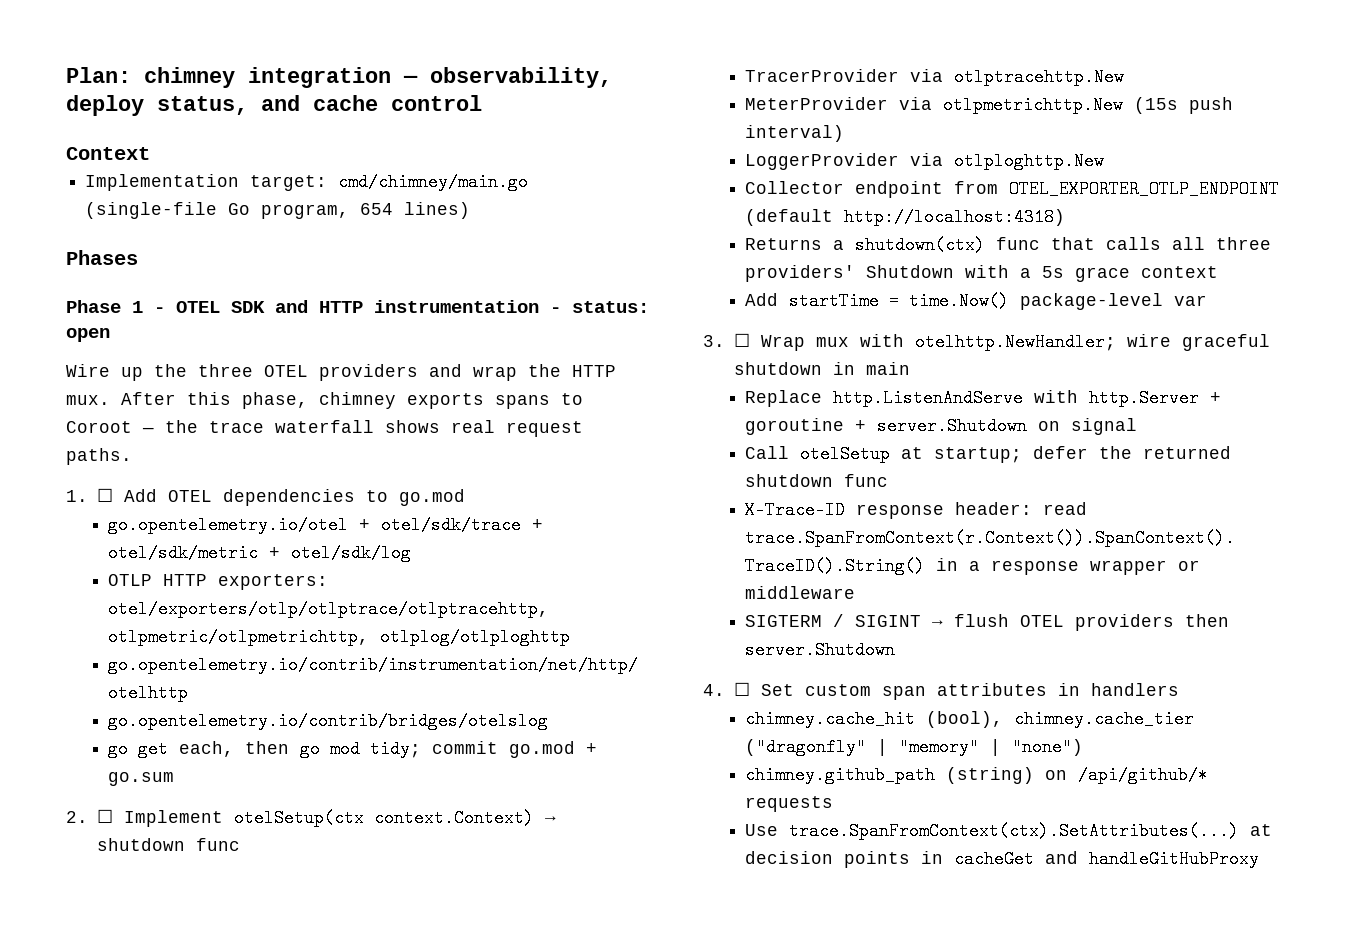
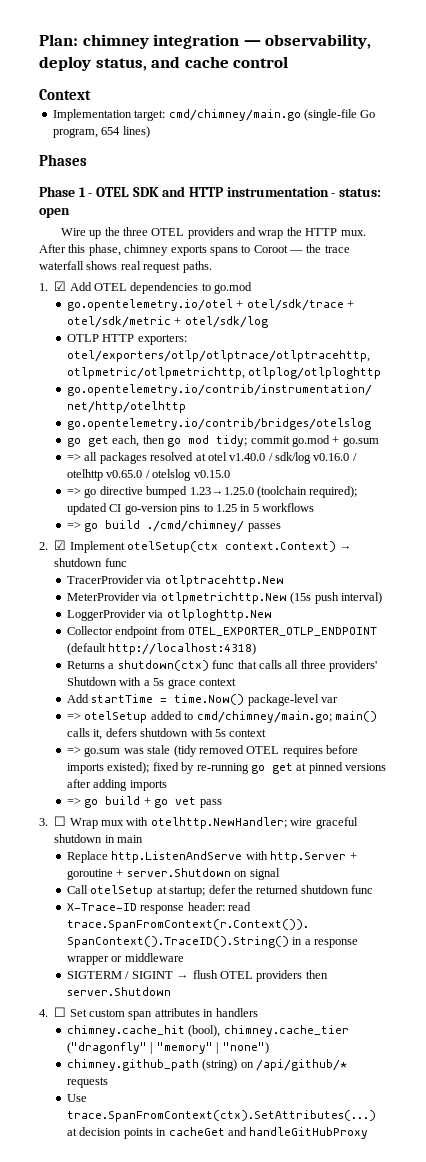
[96,488,113,502] ☐ -> [54,281,67,291] ☑
(175, 779) none -> [67,452,357,464] [67,469,230,481] [67,486,358,498] [67,503,315,515] [67,520,281,532] // => all packages resolved at otel v1.40.0 / sdk/log v0.16.0 / otelhttp v0.65.0 / otelslog v0.15.0 // => go directive bumped 1.23→1.25.0 (toolchain required); updated CI go-version pins to 1.25 in 5 workflows // => go build ./cmd/chimney/ passes
[96,809,113,823] ☐ -> [54,540,67,550] ☑
(1208, 300) none -> [67,711,377,723] [67,728,267,740] [67,745,359,757] [67,762,387,774] [67,779,167,791] [67,796,222,808] // => otelSetup added to cmd/chimney/main.go; main() calls it, defers shutdown with 5s context // => go.sum was stale (tidy removed OTEL requires before imports existed); fixed by re-running go get at pinned versions after adding imports // => go build + go vet pass

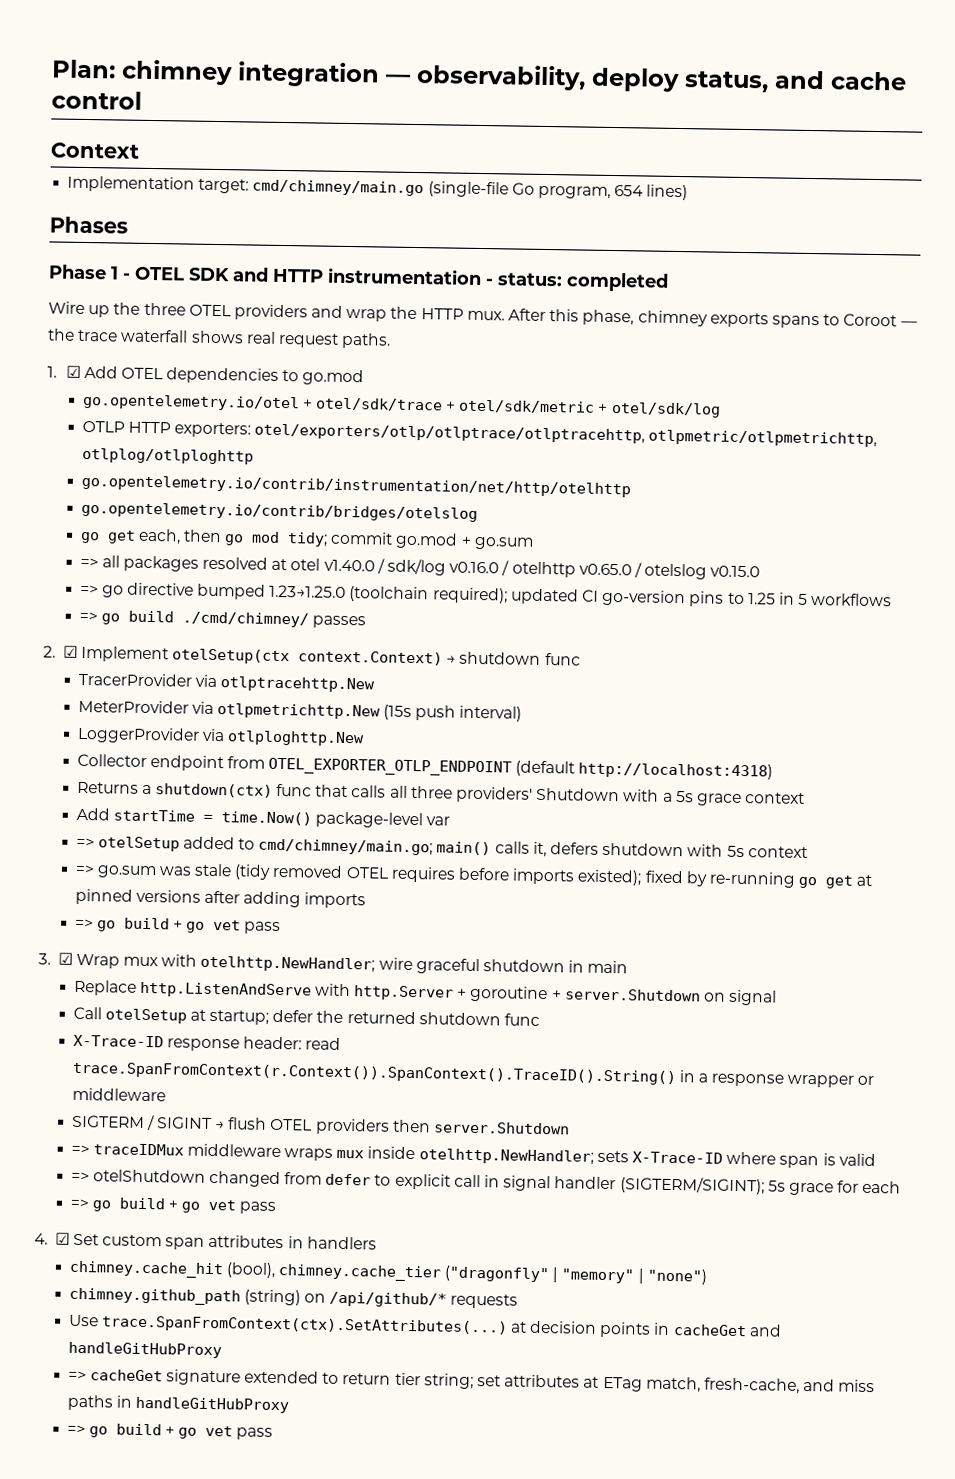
[39,208,70,218] open -> [566,272,669,292] completed
[54,816,67,826] ☐ -> [57,952,73,965] ☑
(172, 991) none -> [70,1143,876,1169] [70,1169,902,1196] [69,1197,277,1215] // => traceIDMux middleware wraps mux inside otelhttp.NewHandler; sets X-Trace-ID where span is valid // => otelShutdown changed from defer to explicit call in signal handler (SIGTERM/SIGINT); 5s grace for each // => go build + go vet pass
[54,1007,67,1017] ☐ -> [54,1232,70,1245] ☑
(369, 1133) none -> [67,1369,876,1394] [66,1394,289,1414] [66,1423,274,1440] // => cacheGet signature extended to return tier string; set attributes at ETag match, fresh-cache, and miss paths in handleGitHubProxy // => go build + go vet pass

